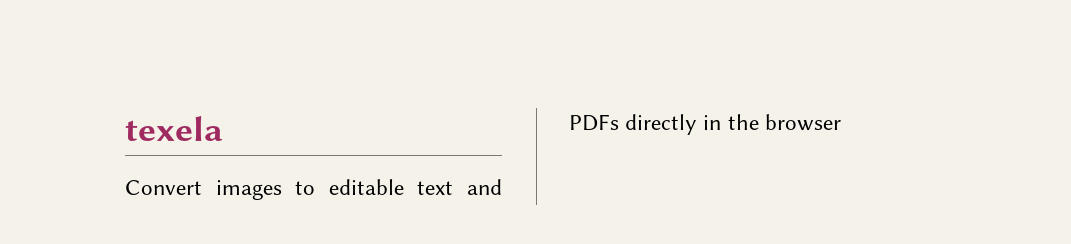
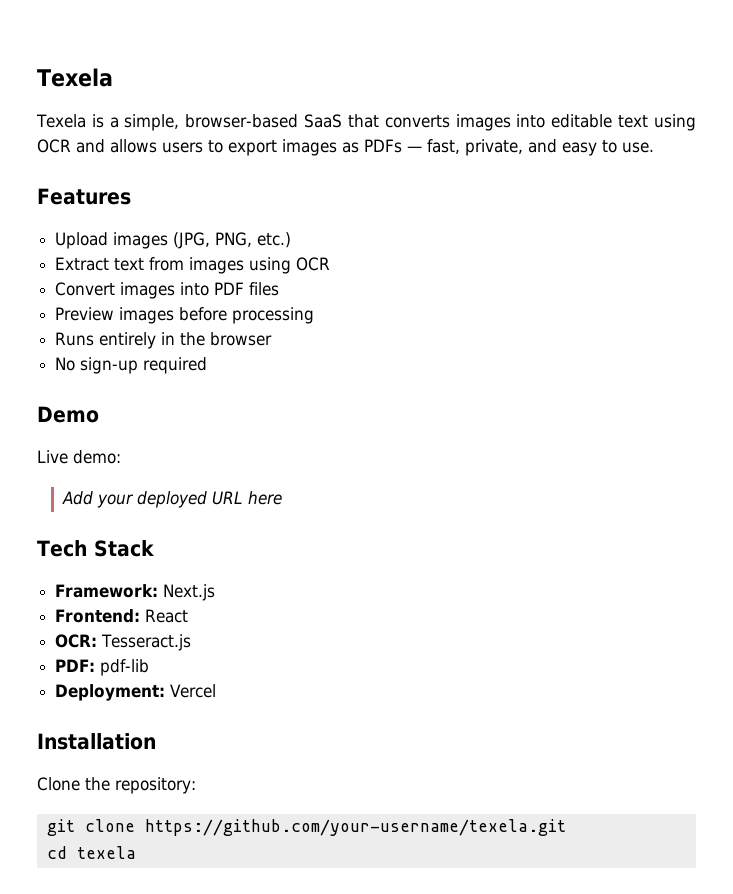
[125,116,223,141] [125,179,502,200] [569,114,841,135] texela // Convert images to editable text and PDFs directly in the browser -> [37,68,113,87] [36,114,696,131] [37,139,654,156] [37,188,131,205] [55,232,292,249] [55,257,331,274] [55,282,280,299] [55,307,315,324] [55,332,273,349] [55,357,208,374] [37,406,99,423] [37,450,121,464] [62,491,283,508] [37,540,154,557] [55,584,216,601] [55,609,189,623] [55,634,192,651] [55,659,150,676] [55,684,217,701] [37,733,156,750] [37,777,196,794] [46,819,566,836] [46,846,136,859] Texela // Texela is a simple, browser-based SaaS that converts images into editable text using OCR and allows users to export images as PDFs — fast, private, and easy to use. // Features // Upload images (JPG, PNG, etc.) // Extract text from images using OCR // Convert images into PDF files // Preview images before processing // Runs entirely in the browser // No sign-up required // Demo // Live demo: // Add your deployed URL here // Tech Stack // Framework: Next.js // Frontend: React // OCR: Tesseract.js // PDF: pdf-lib // Deployment: Vercel // Installation // Clone the repository: // git clone https://github.com/your-username/texela.git // cd texela

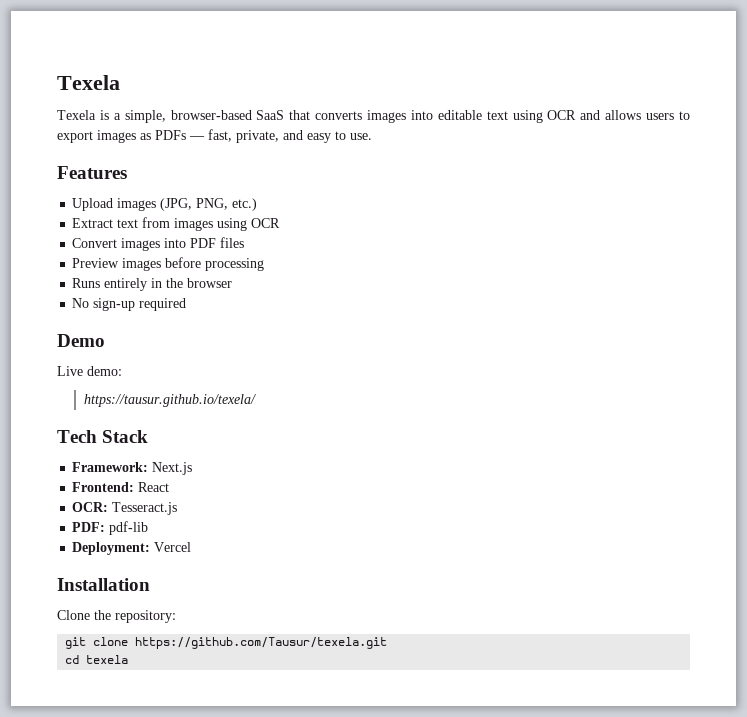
[62,491,283,508] Add your deployed URL here -> [83,394,256,407] https://tausur.github.io/texela/
[144,819,566,836] https://github.com/your-username/texela.git -> [135,637,388,649] https://github.com/Tausur/texela.git

